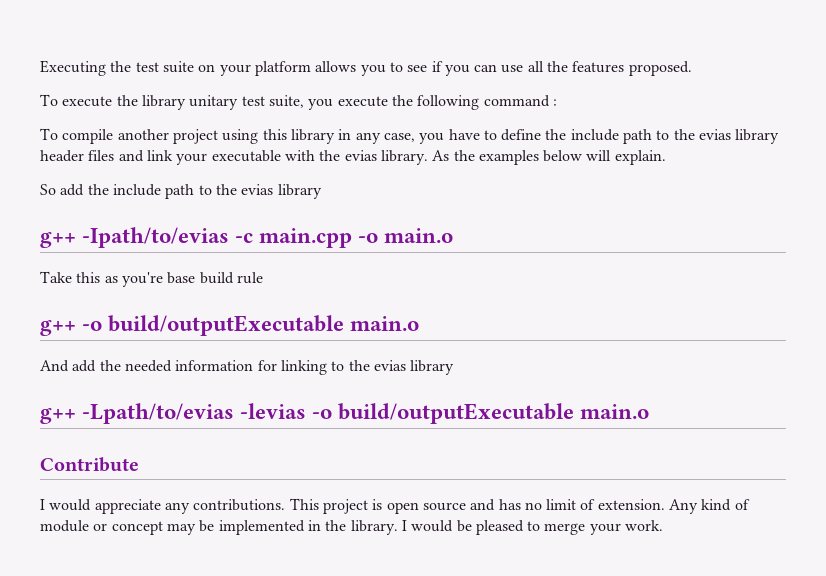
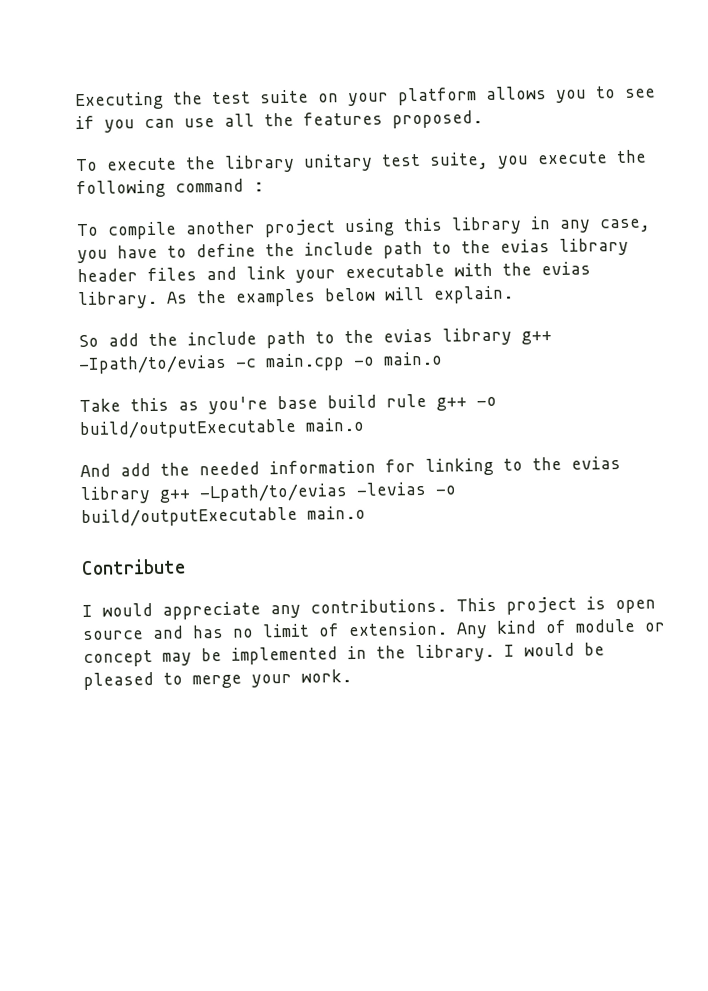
(322, 191) // -> (512, 336) none
(263, 278) // -> (427, 400) none
(455, 367) // -> (151, 495) none

